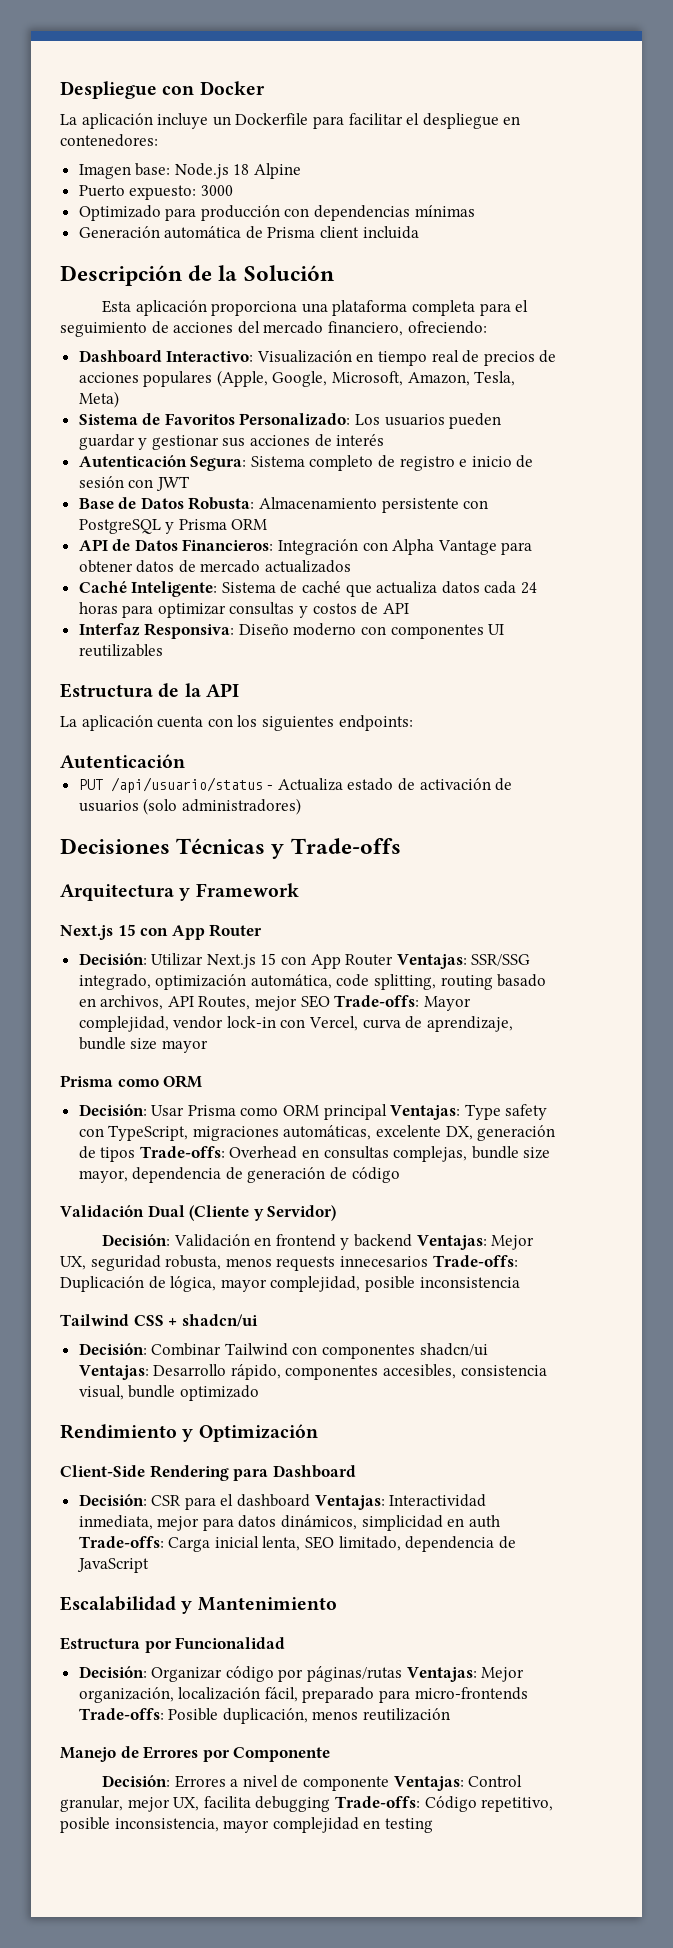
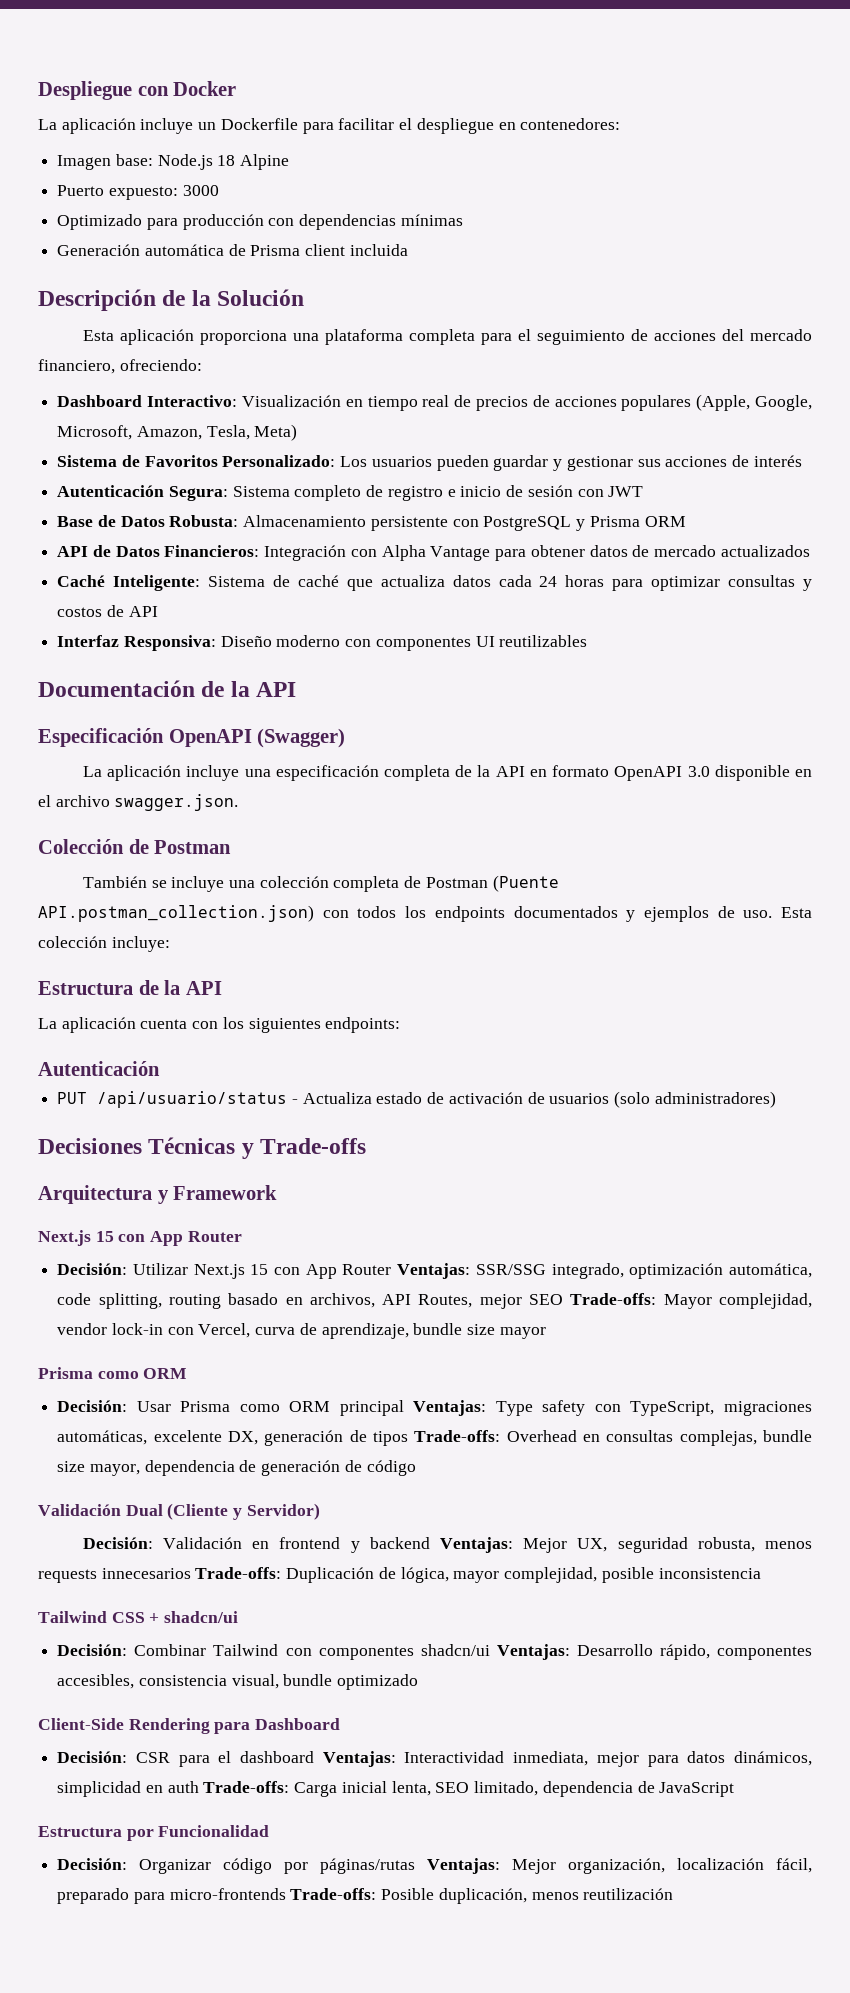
(163, 650) none -> [38,680,297,697] [38,728,346,748] [82,765,813,781] [38,794,239,811] [38,839,232,854] [82,875,559,892] [38,905,813,922] [38,936,170,952] // Documentación de la API // Especificación OpenAPI (Swagger) // La aplicación incluye una especificación completa de la API en formato OpenAPI 3.0 disponible en el archivo swagger.json. // Colección de Postman // También se incluye una colección completa de Postman (Puente API.postman_collection.json) con todos los endpoints documentados y ejemplos de uso. Esta colección incluye:
[60,1424,318,1442] // Rendimiento y Optimización -> (419, 1682) none
[60,1596,337,1614] // Escalabilidad y Mantenimiento -> (735, 1789) none
[60,1746,331,1762] [102,1775,523,1791] [60,1796,554,1812] [60,1817,433,1833] // Manejo de Errores por Componente // Decisión: Errores a nivel de componente Ventajas: Control granular, mejor UX, facilita debugging Trade-offs: Código repetitivo, posible inconsistencia, mayor complejidad en testing -> (674, 1894) none

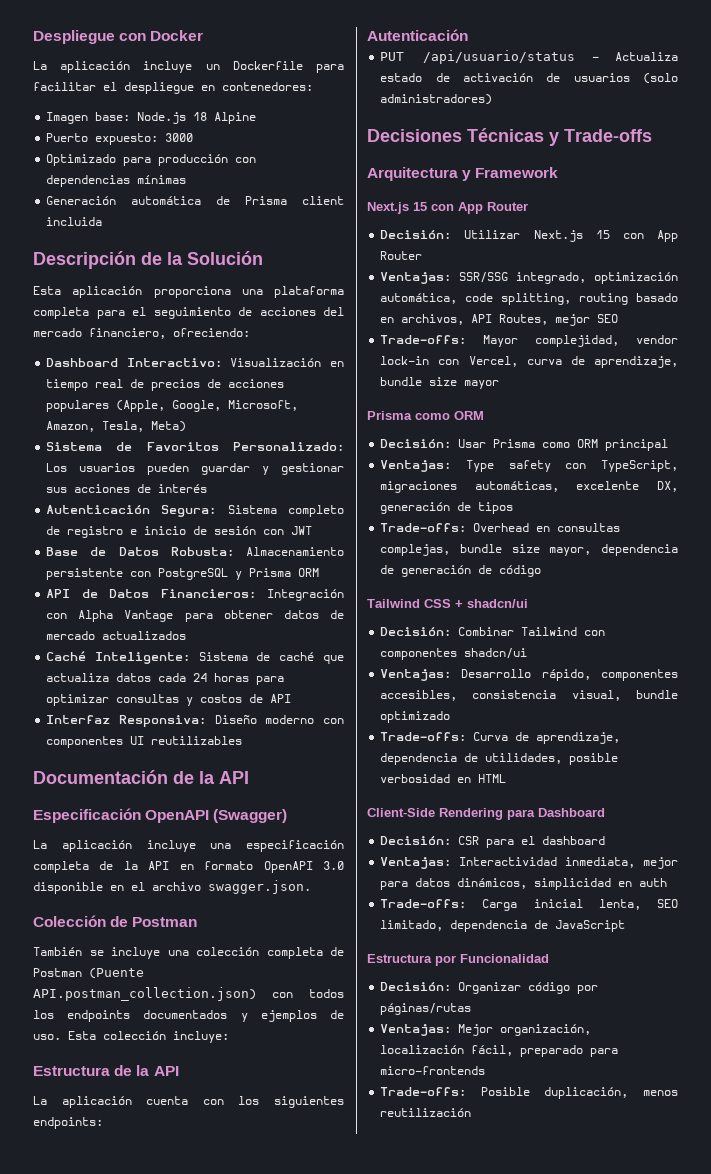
(392, 1269) none -> (423, 255) //
(564, 1299) none -> (619, 318) //
(404, 1408) none -> (669, 445) //
(408, 1438) none -> (514, 508) //
[38,1503,320,1520] [82,1537,813,1553] [38,1567,761,1583] // Validación Dual (Cliente y Servidor) // Decisión: Validación en frontend y backend Ventajas: Mejor UX, seguridad robusta, menos requests innecesarios Trade-offs: Duplicación de lógica, mayor complejidad, posible inconsistencia -> (542, 571) none
(490, 1650) none -> (528, 653) //
(419, 1682) none -> [380,732,621,744] [380,753,619,765] [380,774,507,783] // Trade-offs: Curva de aprendizaje, dependencia de utilidades, posible verbosidad en HTML
(315, 1757) none -> (606, 840) //
(199, 1787) none -> (668, 882) //
(416, 1866) none -> (472, 1009) //
(286, 1894) none -> (486, 1070) //

